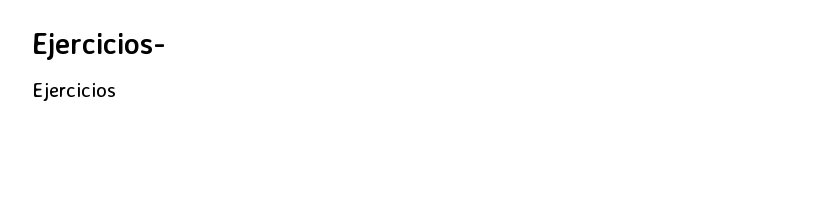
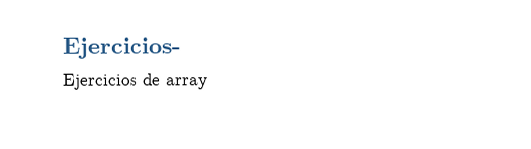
(116, 91) none -> [142,73,208,90] de array

